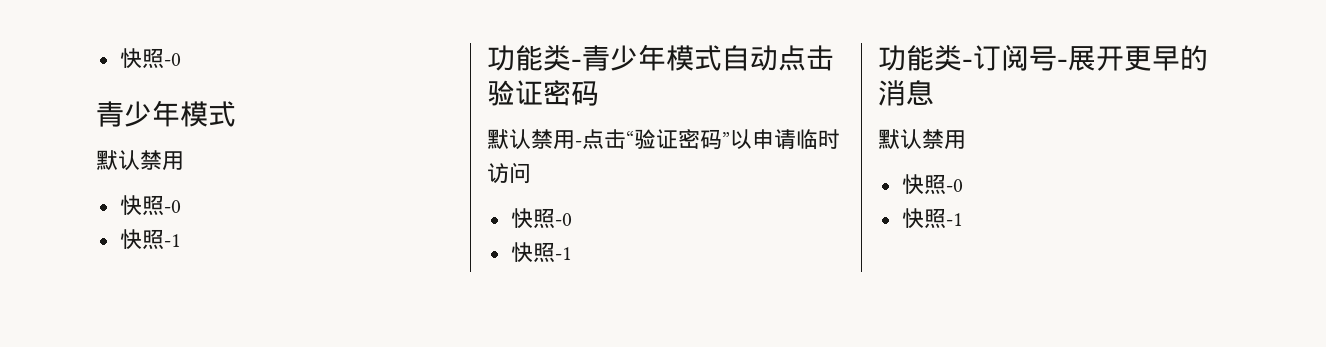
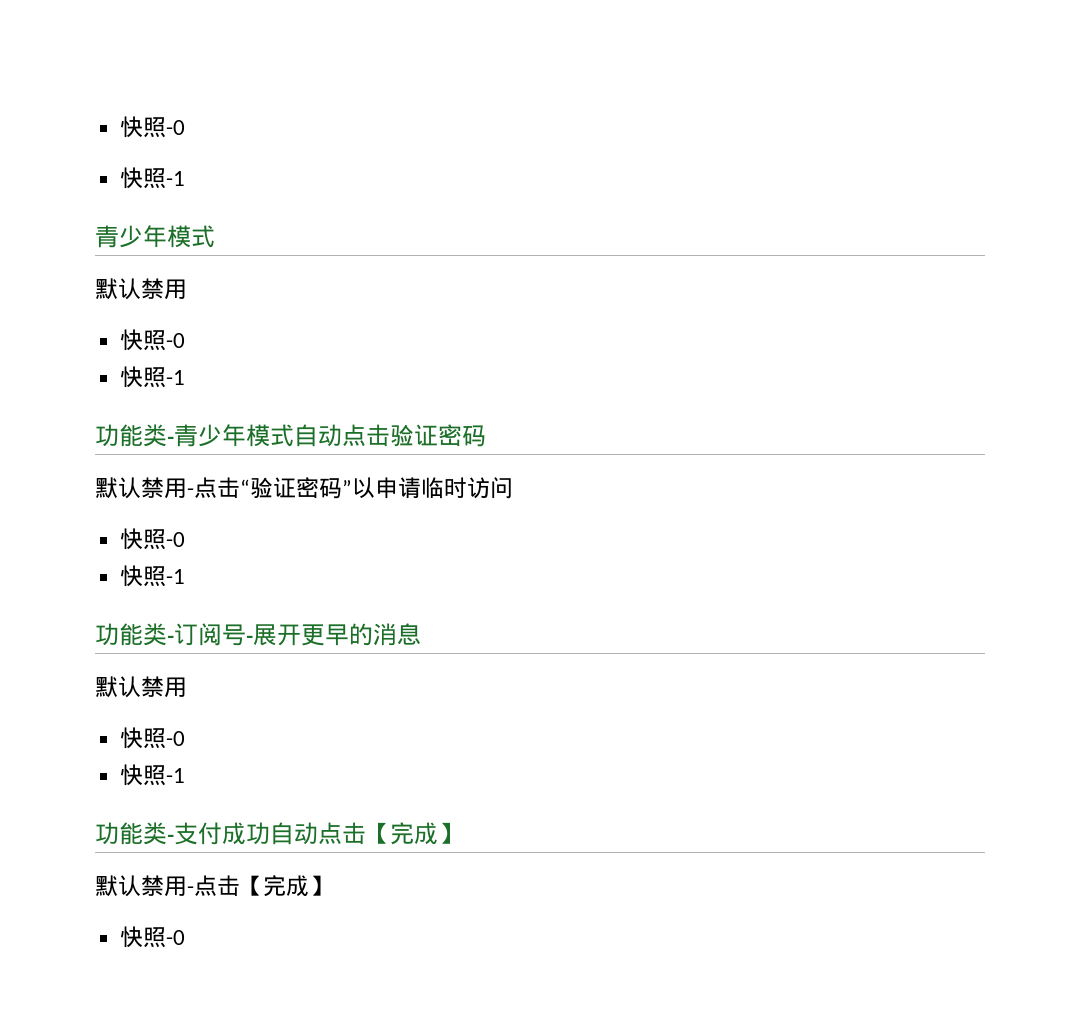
[119,48,181,69] 快照-0 -> [120,116,186,138] [120,167,186,189] 快照-0 // 快照-1
(963, 219) none -> [95,822,462,845] [95,875,332,897] [120,926,186,948] // 功能类-支付成功自动点击【完成】 // 默认禁用-点击【完成】 // 快照-0

